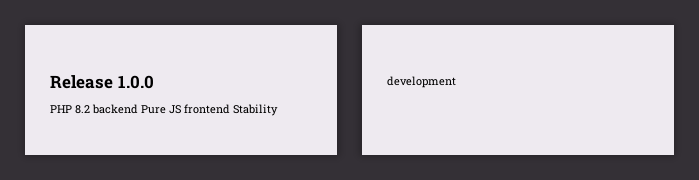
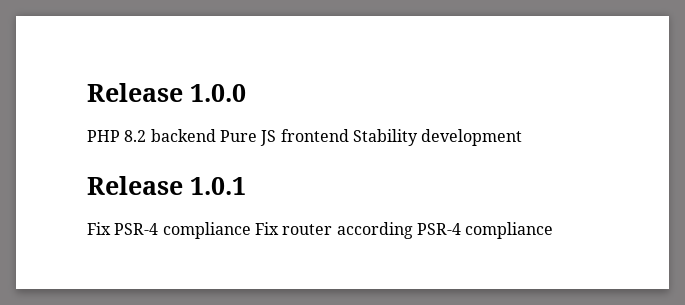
(456, 82) none -> [87,176,246,195] [87,222,554,239] // Release 1.0.1 // Fix PSR-4 compliance Fix router according PSR-4 compliance

